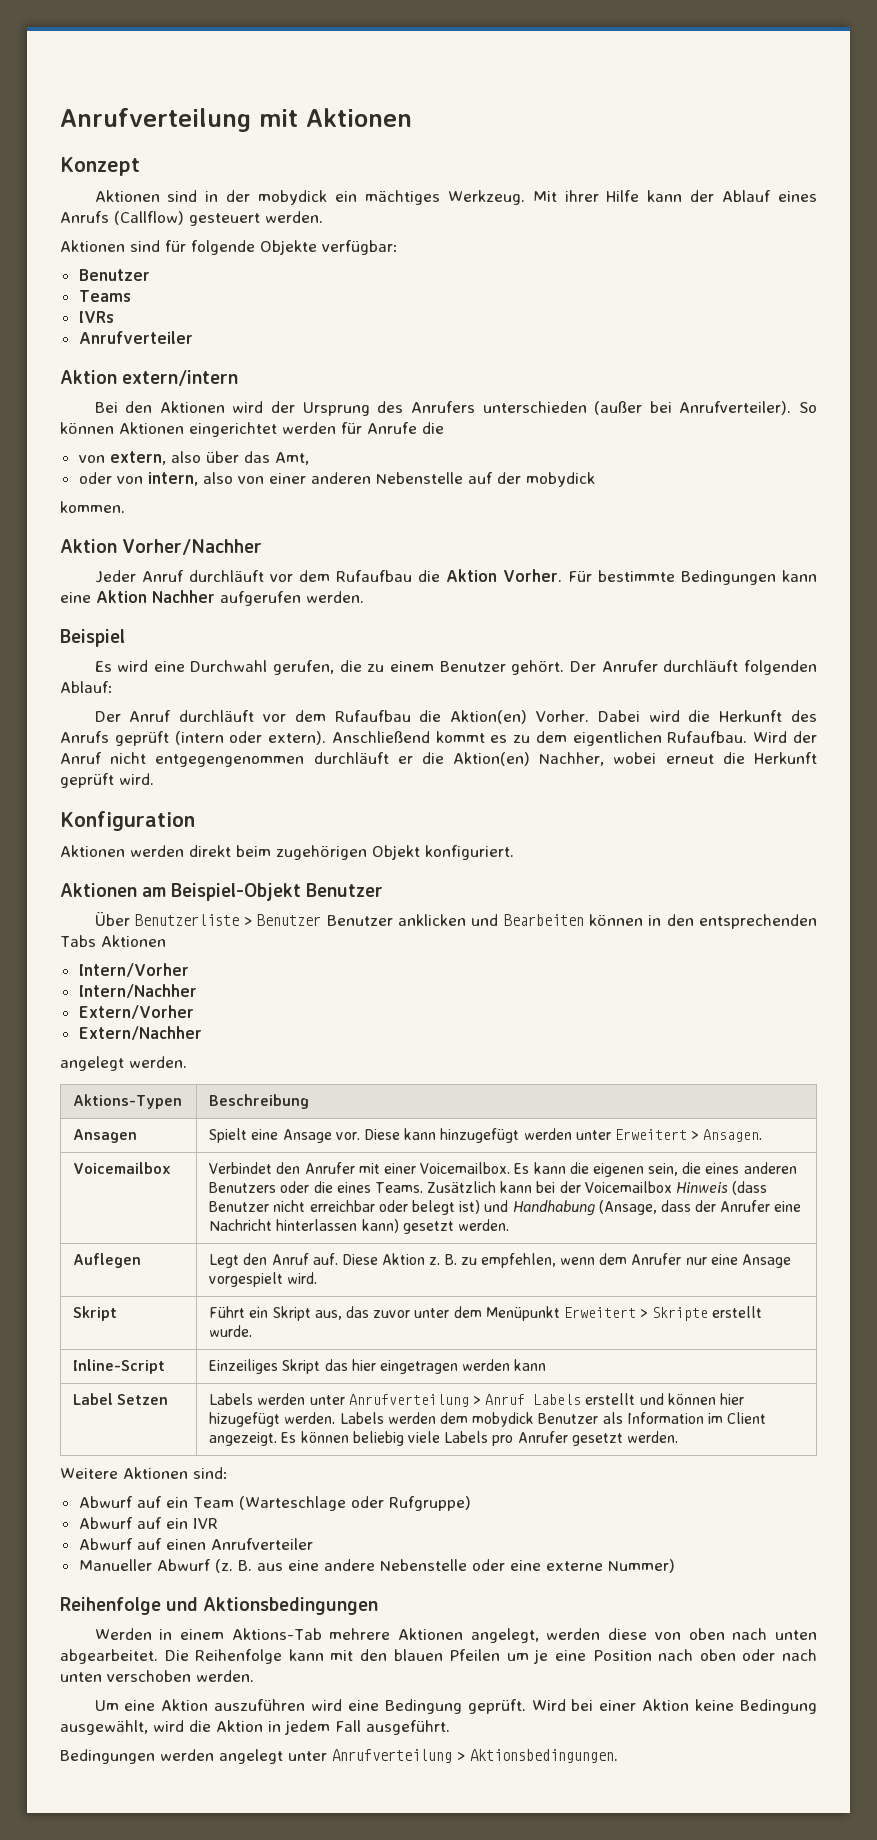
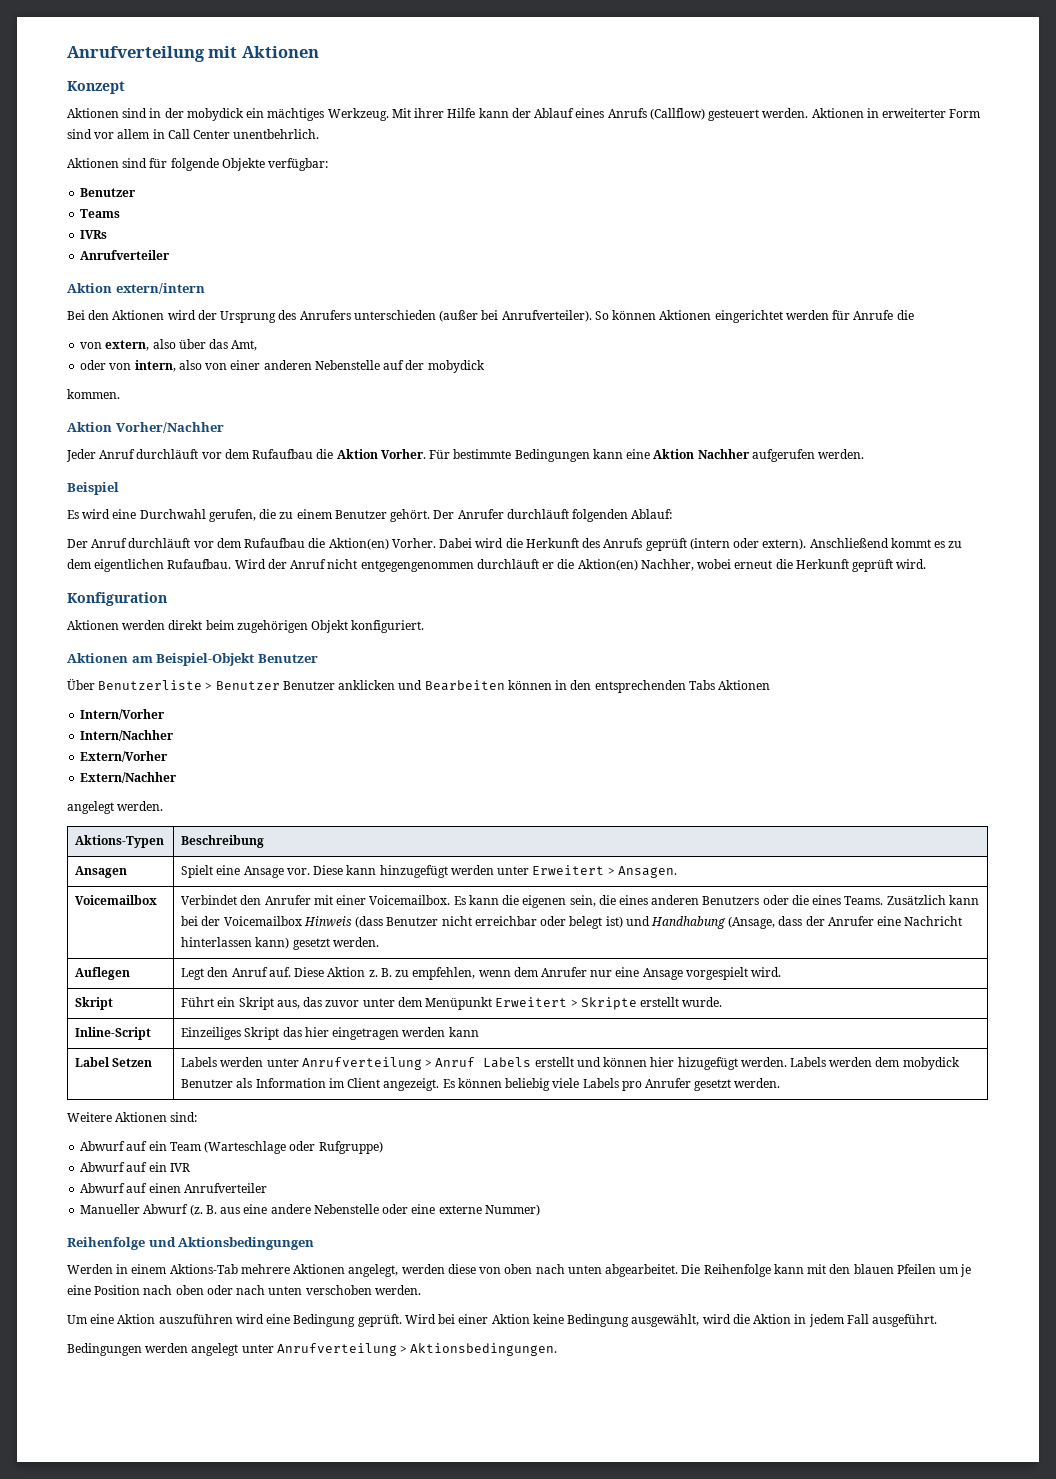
(323, 217) none -> [811,108,981,118] [67,129,320,139] Aktionen in erweiterter Form sind vor allem in Call Center unentbehrlich.

